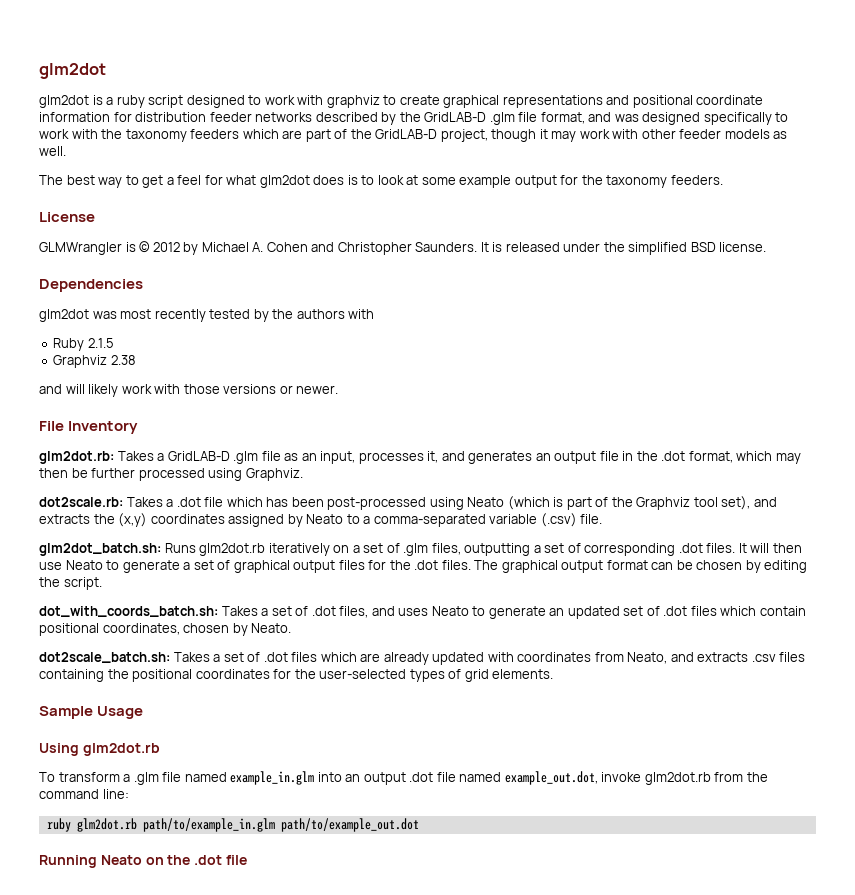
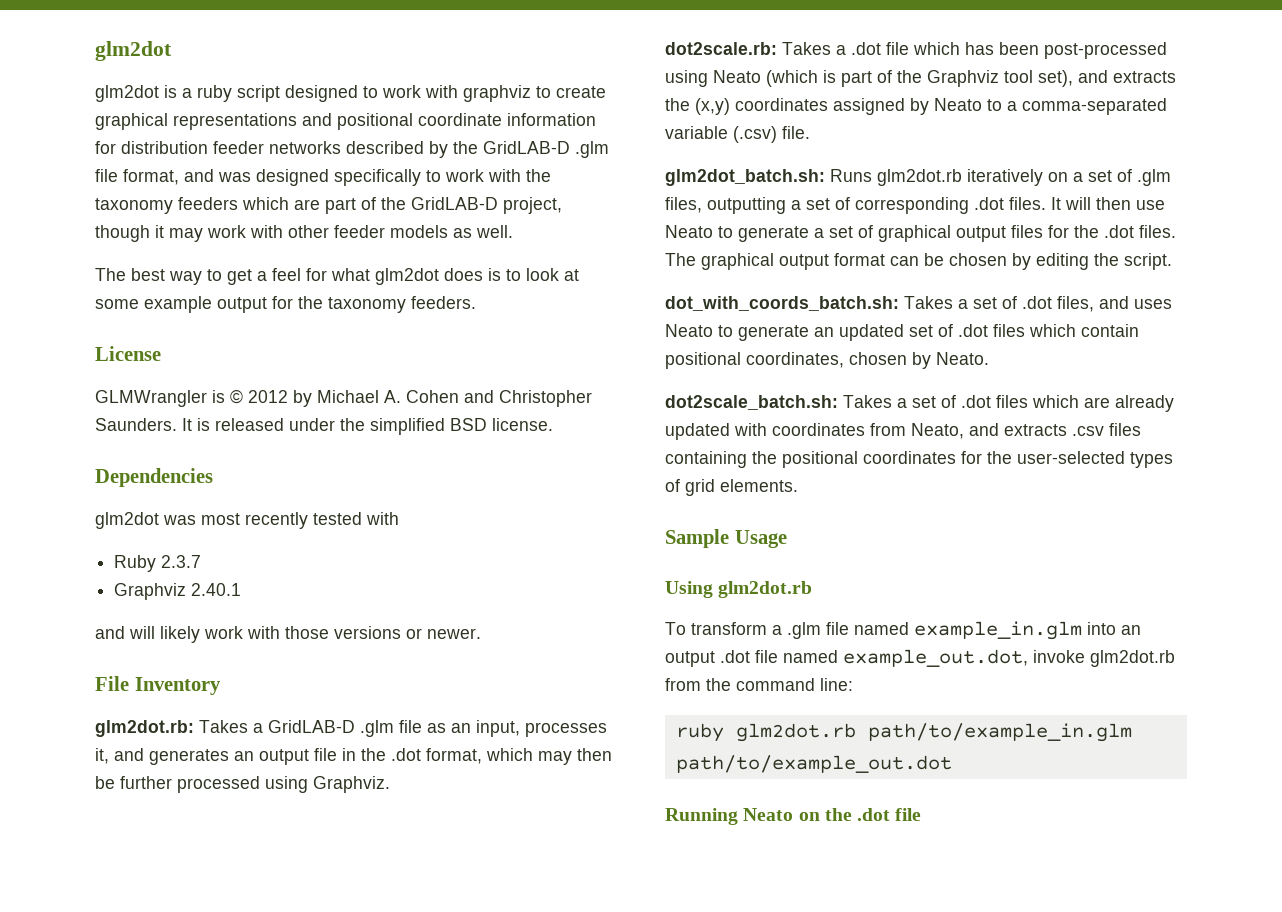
[253,309,345,322] by the authors -> (362, 518) none
[87,338,114,348] [53,355,136,368] 2.1.5 // Graphviz 2.38 -> [161,555,202,568] [114,583,242,600] 2.3.7 // Graphviz 2.40.1

